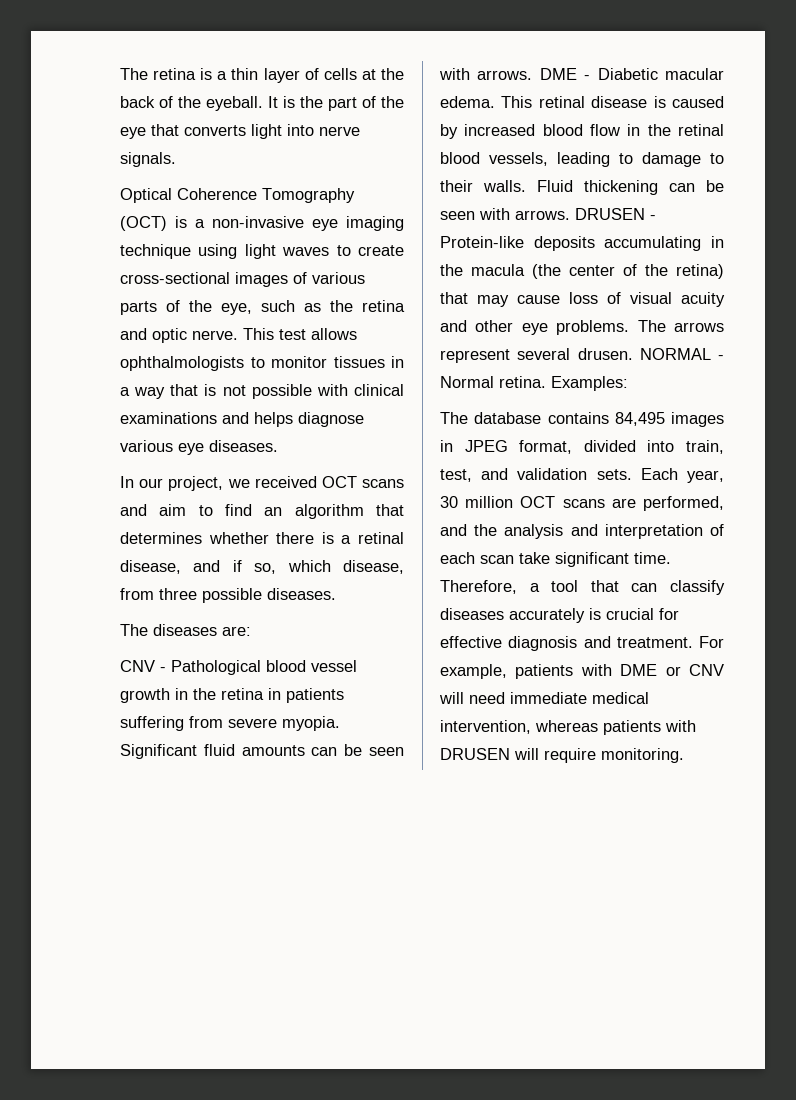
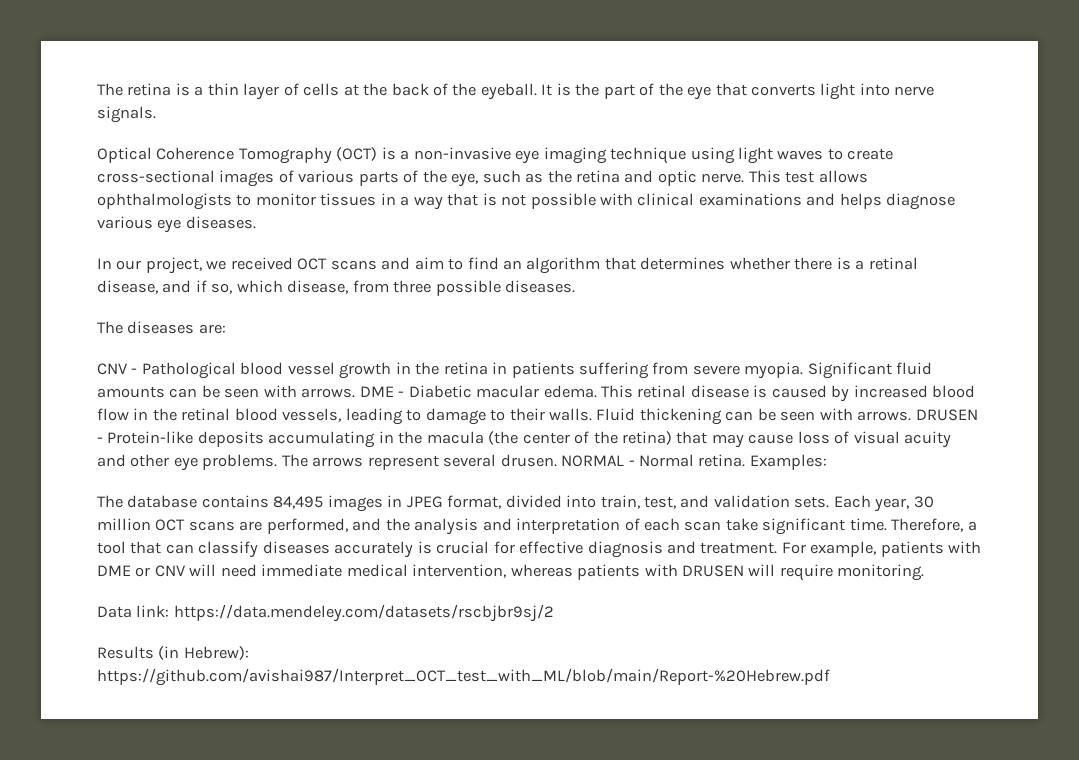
(684, 755) none -> [97,604,554,622] [97,646,249,660] [97,668,830,686] // Data link: https://data.mendeley.com/datasets/rscbjbr9sj/2 // Results (in Hebrew): https://github.com/avishai987/Interpret_OCT_test_with_ML/blob/main/Report-%20Hebrew.pdf

